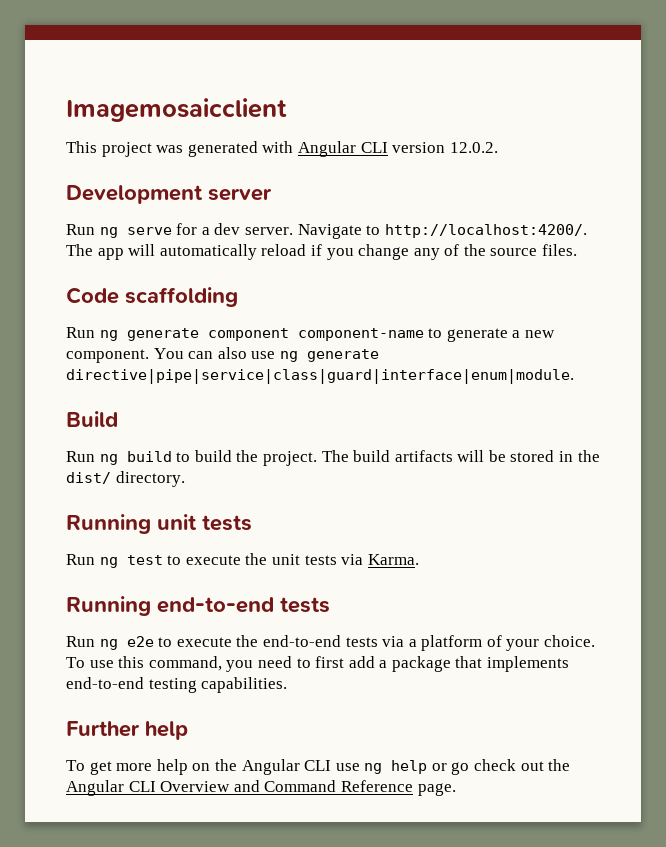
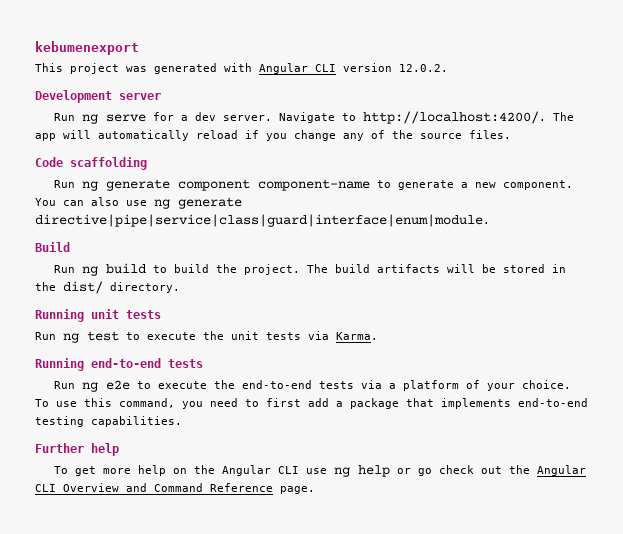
[66,98,287,122] Imagemosaicclient -> [35,41,139,55] kebumenexport

